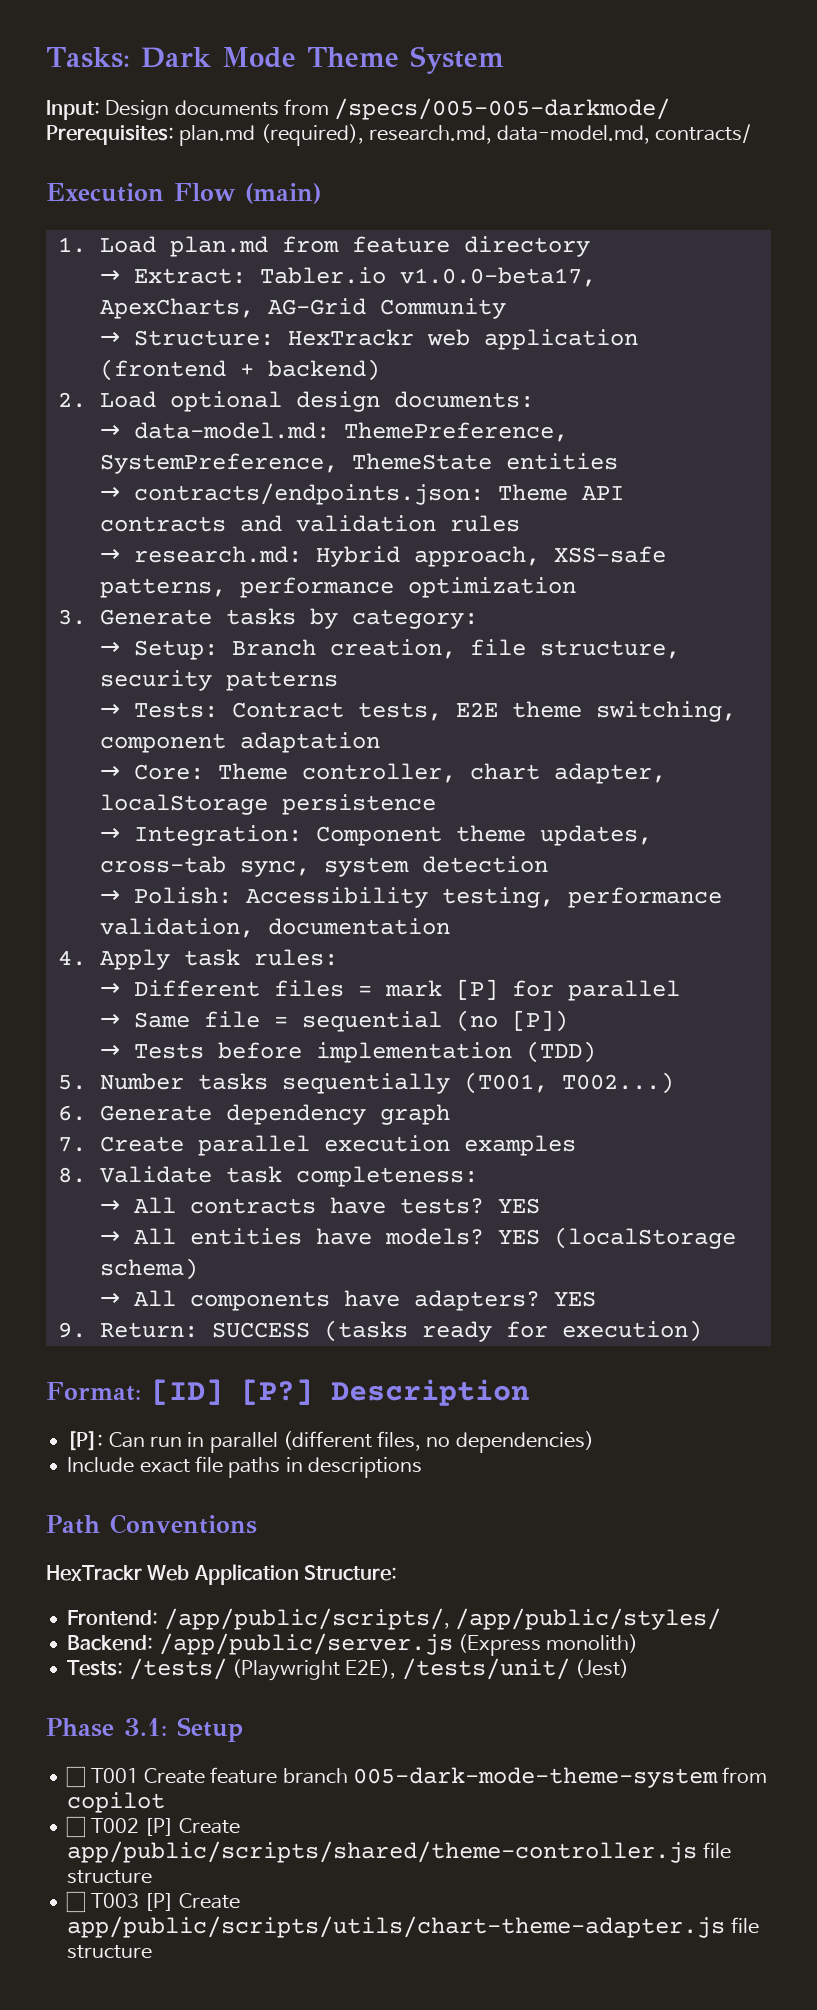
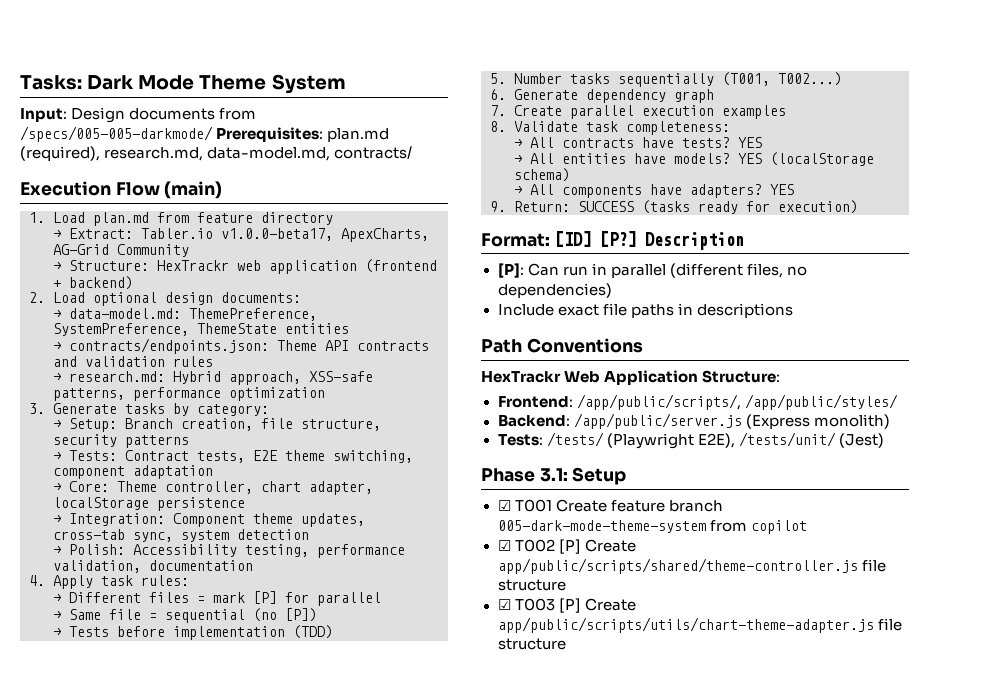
[66,1766,86,1788] ☐ -> [497,500,511,511] ☑
[66,1816,86,1838] ☐ -> [497,540,511,551] ☑
[66,1891,86,1913] ☐ -> [497,599,511,610] ☑

